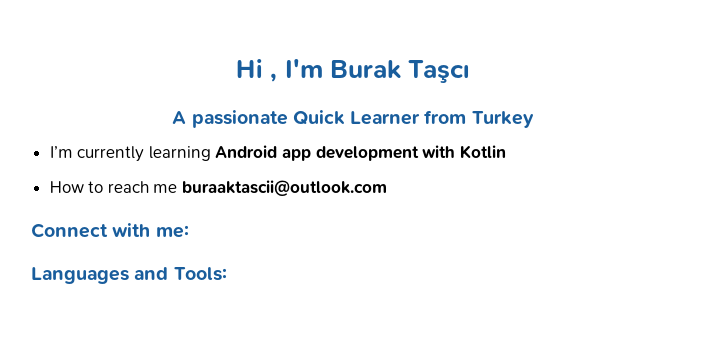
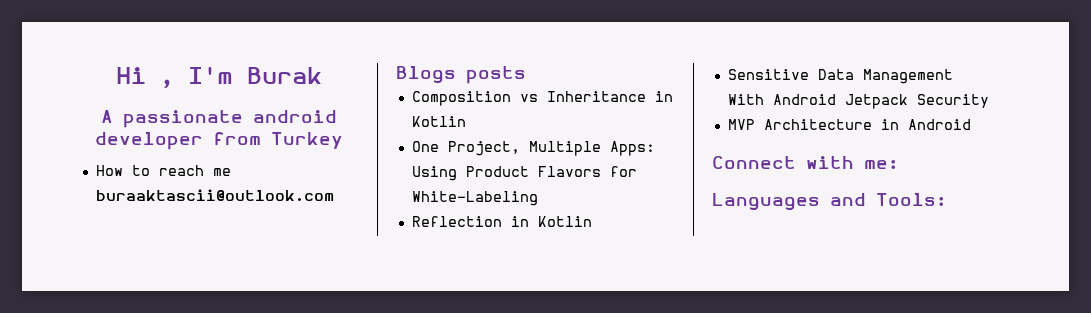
[407,60,469,83] Taşcı -> (322, 75) none
[292,110,421,125] Quick Learner -> [252,110,337,123] [94,132,203,150] android developer
[49,145,506,162] // I’m currently learning Android app development with Kotlin -> (343, 140) none
(388, 188) none -> [396,66,526,84] [411,91,673,106] [411,116,466,127] [411,141,655,156] [411,166,637,181] [411,191,538,206] [411,216,592,227] [727,69,953,84] [727,94,989,109] [727,119,971,130] // Blogs posts // Composition vs Inheritance in Kotlin // One Project, Multiple Apps: Using Product Flavors for White-Labeling // Reflection in Kotlin // Sensitive Data Management With Android Jetpack Security // MVP Architecture in Android

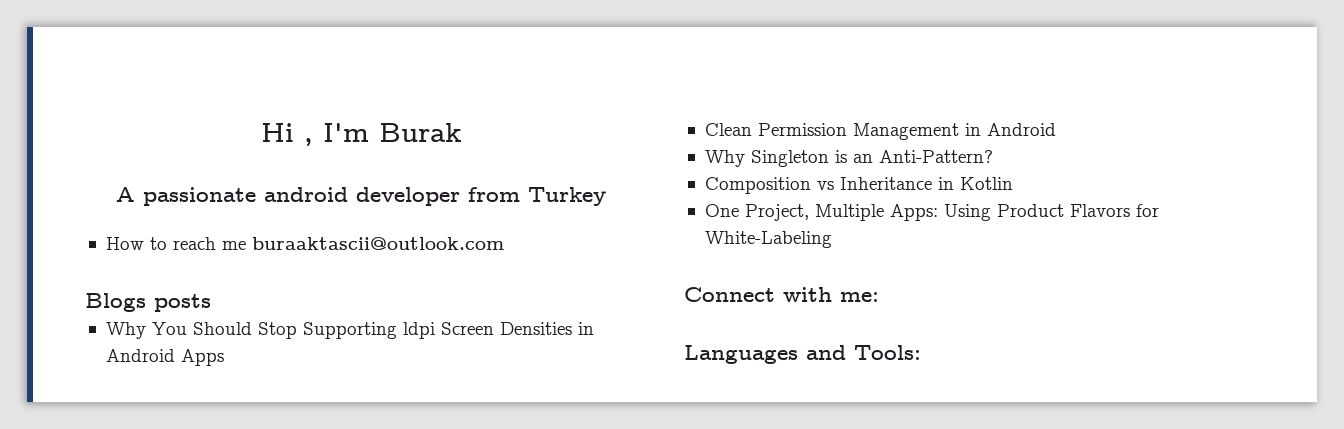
(526, 75) none -> [105,322,594,339] [105,349,224,366] [704,123,1056,140] [704,150,993,167] // Why You Should Stop Supporting ldpi Screen Densities in Android Apps // Clean Permission Management in Android // Why Singleton is an Anti-Pattern?
[411,216,592,227] [727,69,953,84] [727,94,989,109] [727,119,971,130] // Reflection in Kotlin // Sensitive Data Management With Android Jetpack Security // MVP Architecture in Android -> (832, 239) none

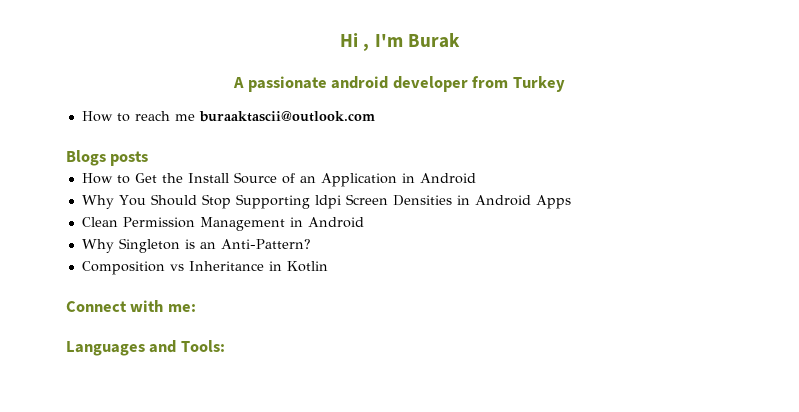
(211, 303) none -> [81,172,476,187] // How to Get the Install Source of an Application in Android
[704,204,1159,221] [704,231,832,248] // One Project, Multiple Apps: Using Product Flavors for White-Labeling -> (328, 266) none

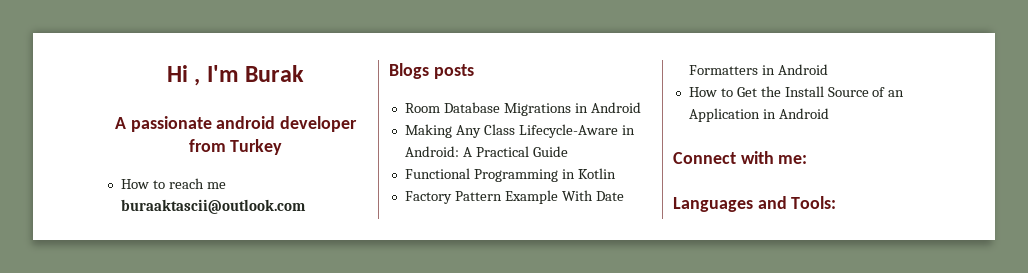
(149, 158) none -> [404,102,641,116] [404,124,635,138] [404,146,568,157] [404,168,616,182] [404,190,624,204] [688,64,828,75] // Room Database Migrations in Android // Making Any Class Lifecycle-Aware in Android: A Practical Guide // Functional Programming in Kotlin // Factory Pattern Example With Date Formatters in Android
[81,194,571,209] [81,217,364,231] [81,238,311,253] [81,261,328,275] // Why You Should Stop Supporting ldpi Screen Densities in Android Apps // Clean Permission Management in Android // Why Singleton is an Anti-Pattern? // Composition vs Inheritance in Kotlin -> (829, 113) none

